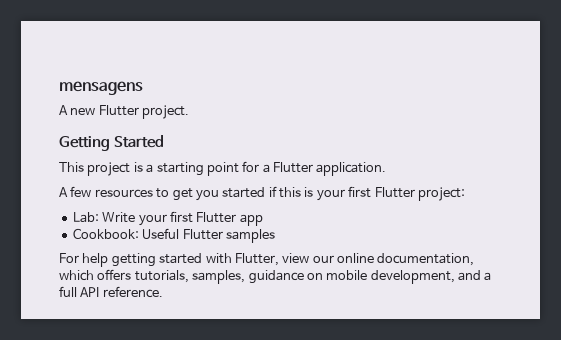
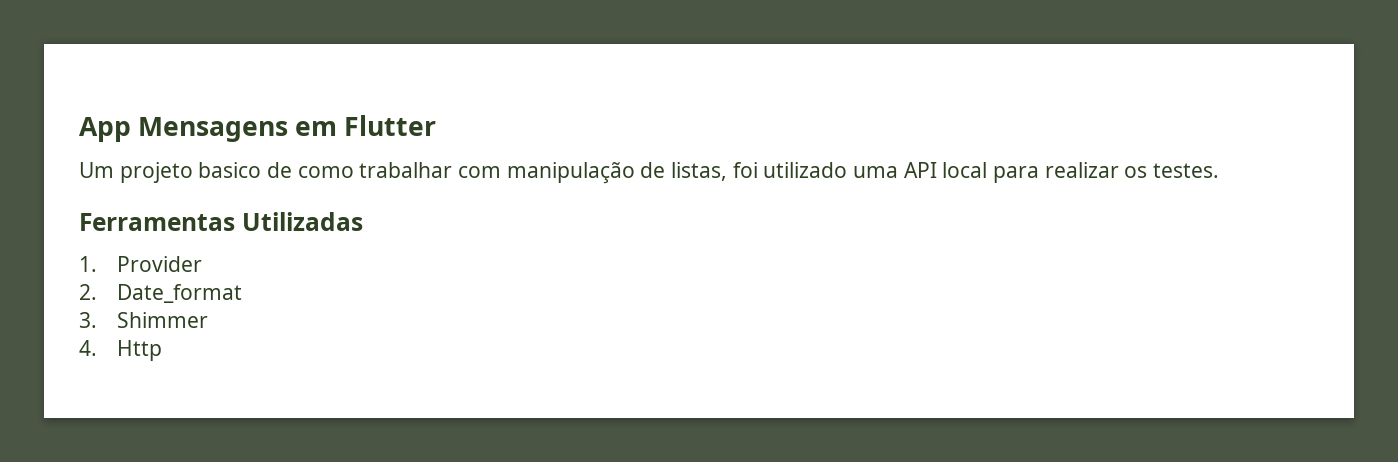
[59,81,143,95] [59,105,190,119] [59,135,164,151] [59,161,387,176] [59,186,465,201] [72,211,263,226] [72,228,275,243] [59,253,475,267] [59,269,492,284] [59,286,163,298] mensagens // A new Flutter project. // Getting Started // This project is a starting point for a Flutter application. // A few resources to get you started if this is your first Flutter project: // Lab: Write your first Flutter app // Cookbook: Useful Flutter samples // For help getting started with Flutter, view our online documentation, which offers tutorials, samples, guidance on mobile development, and a full API reference. -> [79,115,437,142] [79,162,1220,184] [79,212,363,231] [79,256,202,272] [79,284,242,303] [79,312,208,328] [79,340,162,361] App Mensagens em Flutter // Um projeto basico de como trabalhar com manipulação de listas, foi utilizado uma API local para realizar os testes. // Ferramentas Utilizadas // 1. Provider // 2. Date_format // 3. Shimmer // 4. Http

